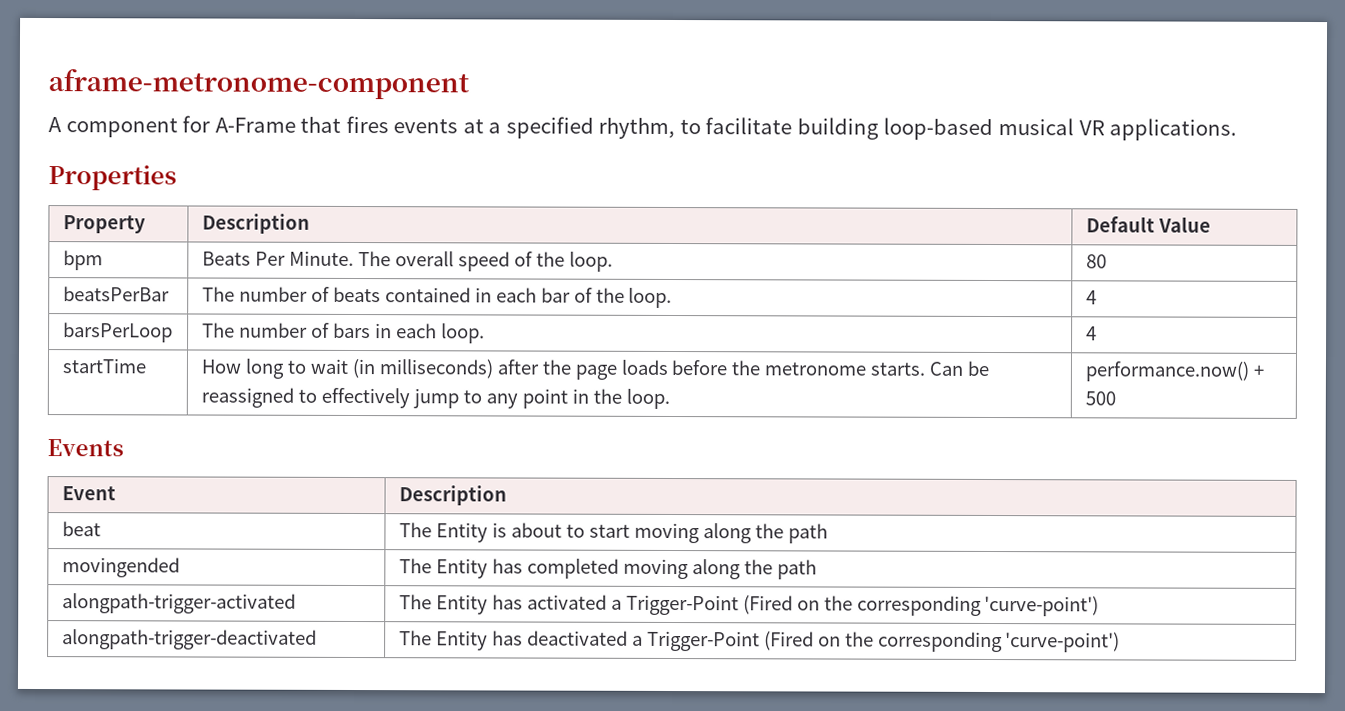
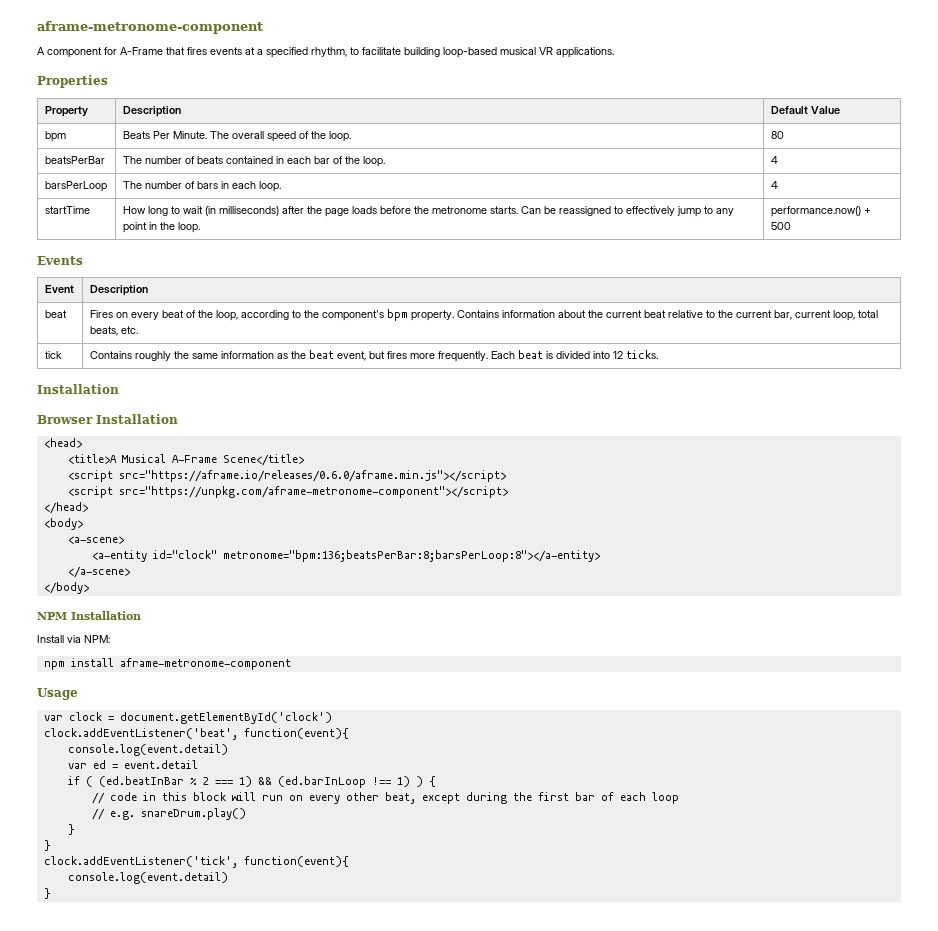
[398,522,828,544] [61,557,180,578] [398,558,817,580] [61,593,296,614] [398,594,1100,617] [61,629,317,650] [398,630,1121,653] The Entity is about to start moving along the path // movingended | The Entity has completed moving along the path // alongpath-trigger-activated | The Entity has activated a Trigger-Point (Fired on the corresponding 'curve-point') // alongpath-trigger-deactivated | The Entity has deactivated a Trigger-Point (Fired on the corresponding 'curve-point') -> [89,309,878,321] [89,326,138,336] [44,351,62,359] [89,350,658,362] [37,384,119,394] [37,414,178,424] [43,438,82,448] [67,454,304,466] [67,470,506,482] [67,486,508,498] [43,502,88,514] [43,518,83,530] [67,536,124,544] [91,550,600,562] [67,566,130,578] [43,582,89,594] [37,611,141,620] [37,635,110,643] [43,658,291,670] [37,688,78,700] [43,712,332,724] [43,728,349,740] [67,744,228,756] [67,760,198,769] [67,776,436,788] [91,792,679,804] [91,808,246,820] [67,824,75,835] [43,840,51,851] [43,856,349,868] [67,872,228,884] [43,888,51,899] Fires on every beat of the loop, according to the component's bpm property. Contains information about the current beat relative to the current bar, current loop, total beats, etc. // tick | Contains roughly the same information as the beat event, but fires more frequently. Each beat is divided into 12 ticks. // Installation // Browser Installation // <head> // <title>A Musical A-Frame Scene</title> // <script src="https://aframe.io/releases/0.6.0/aframe.min.js"></script> // <script src="https://unpkg.com/aframe-metronome-component"></script> // </head> // <body> // <a-scene> // <a-entity id="clock" metronome="bpm:136;beatsPerBar:8;barsPerLoop:8"></a-entity> // </a-scene> // </body> // NPM Installation // Install via NPM: // npm install aframe-metronome-component // Usage // var clock = document.getElementById('clock') // clock.addEventListener('beat', function(event){ // console.log(event.detail) // var ed = event.detail // if ( (ed.beatInBar % 2 === 1) && (ed.barInLoop !== 1) ) { // // code in this block will run on every other beat, except during the first bar of each loop // // e.g. snareDrum.play() // } // } // clock.addEventListener('tick', function(event){ // console.log(event.detail) // }

